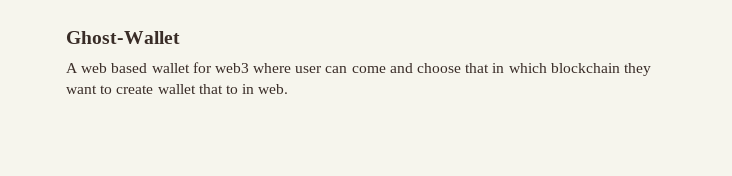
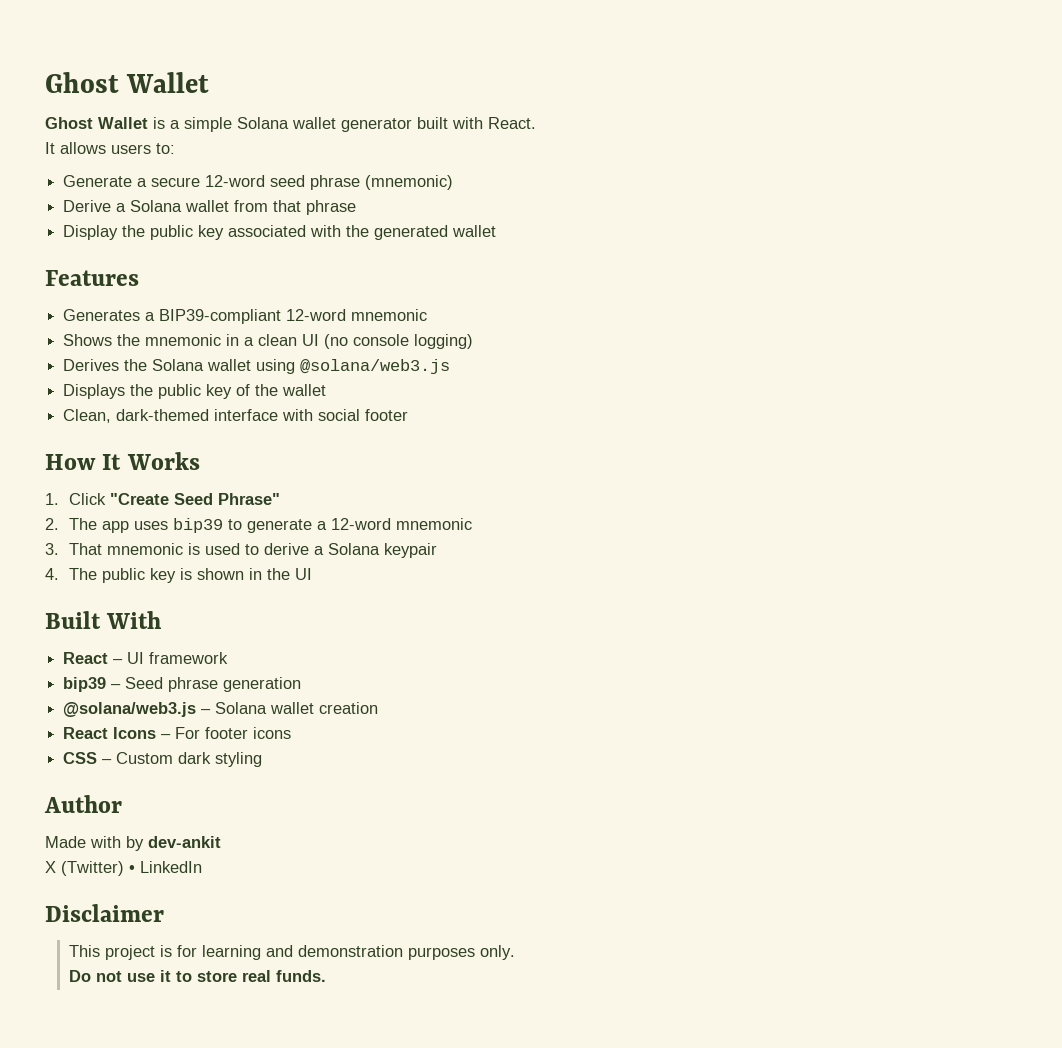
[66,31,180,44] [66,62,651,76] [66,84,289,94] Ghost-Wallet // A web based wallet for web3 where user can come and choose that in which blockchain they want to create wallet that to in web. -> [45,72,210,93] [45,117,536,132] [45,142,175,154] [63,175,454,190] [63,200,357,215] [63,225,497,240] [45,270,139,286] [63,309,428,324] [63,334,474,349] [63,359,451,374] [63,384,327,399] [63,409,409,423] [45,452,200,470] [45,493,280,505] [45,518,472,533] [45,543,437,558] [45,568,312,583] [45,611,162,629] [63,652,229,664] [63,677,302,692] [63,702,379,717] [63,727,292,739] [63,752,263,767] [44,795,122,813] [45,836,221,851] [45,861,202,876] [45,904,164,922] [68,945,515,960] [68,970,326,982] Ghost Wallet // Ghost Wallet is a simple Solana wallet generator built with React. // It allows users to: // Generate a secure 12-word seed phrase (mnemonic) // Derive a Solana wallet from that phrase // Display the public key associated with the generated wallet // Features // Generates a BIP39-compliant 12-word mnemonic // Shows the mnemonic in a clean UI (no console logging) // Derives the Solana wallet using @solana/web3.js // Displays the public key of the wallet // Clean, dark-themed interface with social footer // How It Works // 1. Click "Create Seed Phrase" // 2. The app uses bip39 to generate a 12-word mnemonic // 3. That mnemonic is used to derive a Solana keypair // 4. The public key is shown in the UI // Built With // React – UI framework // bip39 – Seed phrase generation // @solana/web3.js – Solana wallet creation // React Icons – For footer icons // CSS – Custom dark styling // Author // Made with by dev-ankit // X (Twitter) • LinkedIn // Disclaimer // This project is for learning and demonstration purposes only. // Do not use it to store real funds.

